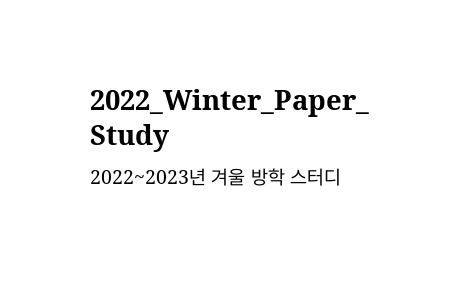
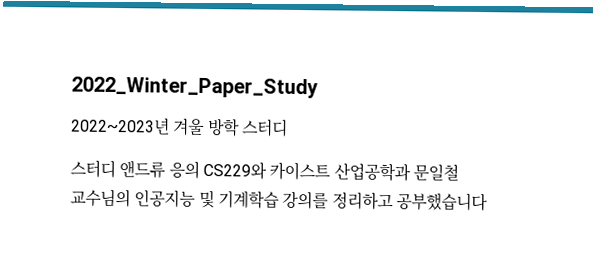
(341, 177) none -> [70,159,459,182] [70,188,488,212] // 스터디 앤드류 응의 CS229와 카이스트 산업공학과 문일철 교수님의 인공지능 및 기계학습 강의를 정리하고 공부했습니다

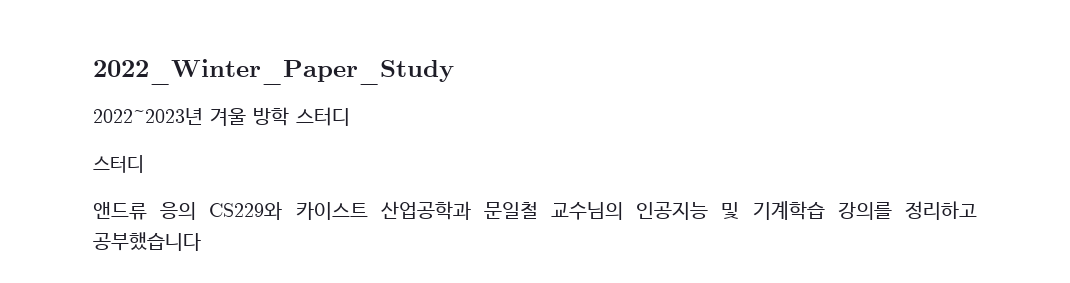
(116, 169) none -> (144, 164) //

